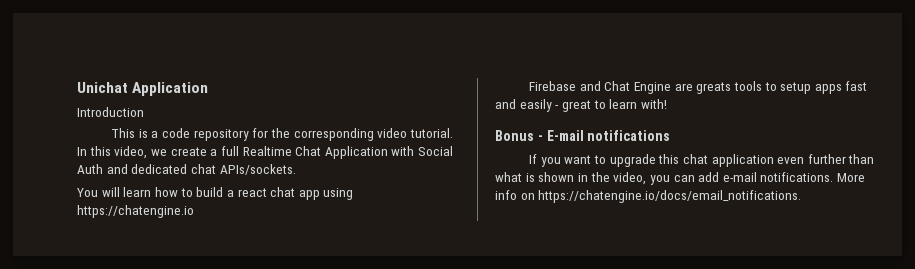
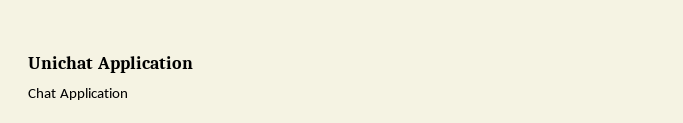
[77,107,144,117] [110,128,453,141] [77,146,454,159] [77,164,296,175] [77,187,354,200] [77,205,194,218] [528,81,868,94] [495,99,667,112] [495,130,671,141] [528,154,875,167] [495,172,866,185] [495,190,802,203] Introduction // This is a code repository for the corresponding video tutorial. In this video, we create a full Realtime Chat Application with Social Auth and dedicated chat APIs/sockets. // You will learn how to build a react chat app using https://chatengine.io // Firebase and Chat Engine are greats tools to setup apps fast and easily - great to learn with! // Bonus - E-mail notifications // If you want to upgrade this chat application even further than what is shown in the video, you can add e-mail notifications. More info on https://chatengine.io/docs/email_notifications. -> [28,88,128,100] Chat Application

